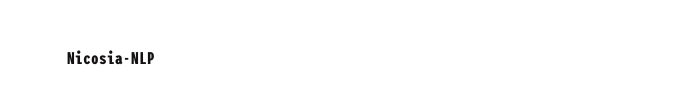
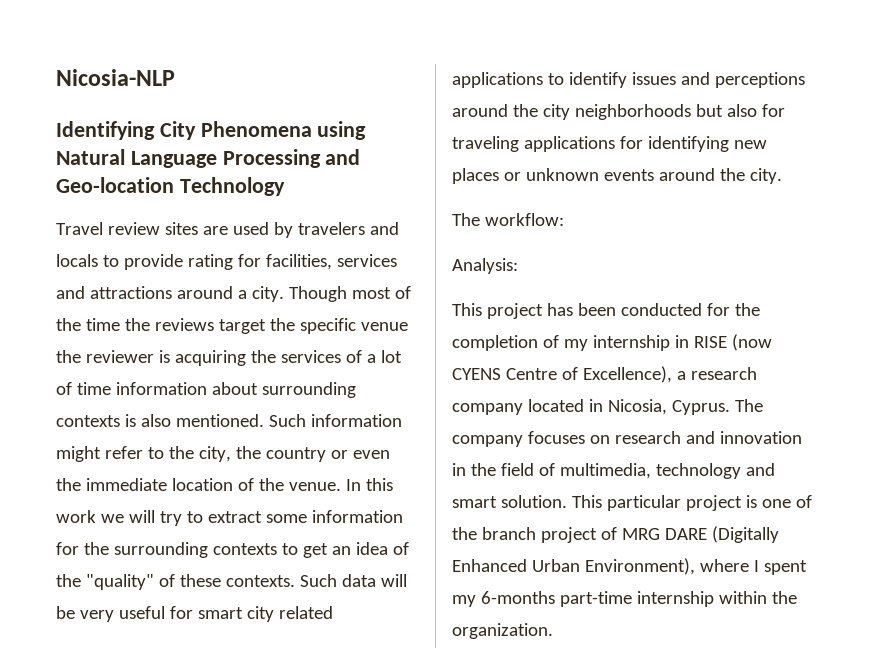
(155, 57) none -> [56,121,367,140] [56,149,361,168] [56,177,285,196] [56,222,399,238] [56,254,397,270] [56,286,411,302] [56,318,408,334] [56,350,402,366] [56,382,356,398] [56,414,402,427] [56,446,390,462] [56,478,393,491] [56,510,403,526] [56,542,409,558] [56,574,407,590] [56,606,333,622] [452,72,805,88] [452,104,785,120] [452,136,767,152] [452,168,782,184] [452,213,564,226] [452,258,518,274] [452,303,760,319] [452,334,772,351] [452,366,757,383] [452,399,763,415] [452,431,802,447] [452,463,775,479] [452,495,812,511] [452,526,779,543] [452,558,807,575] [452,591,797,607] [452,623,553,639] // Identifying City Phenomena using Natural Language Processing and Geo-location Technology // Travel review sites are used by travelers and locals to provide rating for facilities, services and attractions around a city. Though most of the time the reviews target the specific venue the reviewer is acquiring the services of a lot of time information about surrounding contexts is also mentioned. Such information might refer to the city, the country or even the immediate location of the venue. In this work we will try to extract some information for the surrounding contexts to get an idea of the "quality" of these contexts. Such data will be very useful for smart city related applications to identify issues and perceptions around the city neighborhoods but also for traveling applications for identifying new places or unknown events around the city. // The workflow: // Analysis: // This project has been conducted for the completion of my internship in RISE (now CYENS Centre of Excellence), a research company located in Nicosia, Cyprus. The company focuses on research and innovation in the field of multimedia, technology and smart solution. This particular project is one of the branch project of MRG DARE (Digitally Enhanced Urban Environment), where I spent my 6-months part-time internship within the organization.

